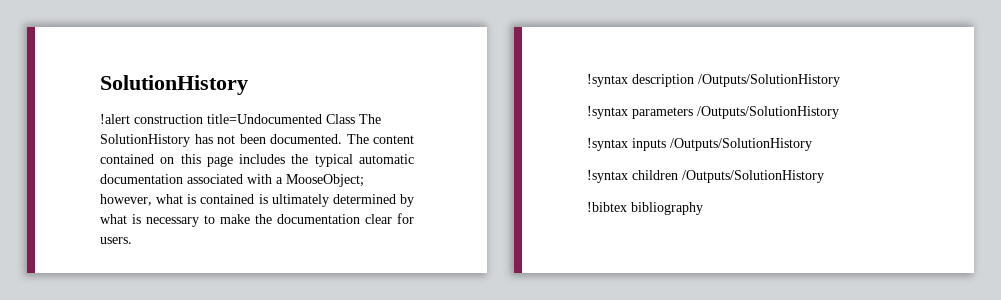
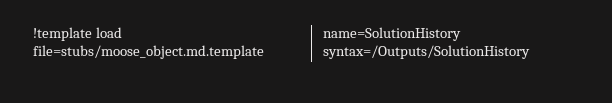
[100,75,248,95] [100,114,381,124] [100,134,414,147] [100,154,414,167] [100,174,364,187] [100,194,414,207] [100,213,414,227] [100,237,132,244] [587,74,840,87] [587,106,839,119] [587,138,812,151] [587,170,824,183] [587,202,703,215] SolutionHistory // !alert construction title=Undocumented Class The SolutionHistory has not been documented. The content contained on this page includes the typical automatic documentation associated with a MooseObject; however, what is contained is ultimately determined by what is necessary to make the documentation clear for users. // !syntax description /Outputs/SolutionHistory // !syntax parameters /Outputs/SolutionHistory // !syntax inputs /Outputs/SolutionHistory // !syntax children /Outputs/SolutionHistory // !bibtex bibliography -> [33,27,122,41] [33,45,264,59] [323,27,461,41] [323,45,530,59] !template load file=stubs/moose_object.md.template name=SolutionHistory syntax=/Outputs/SolutionHistory

